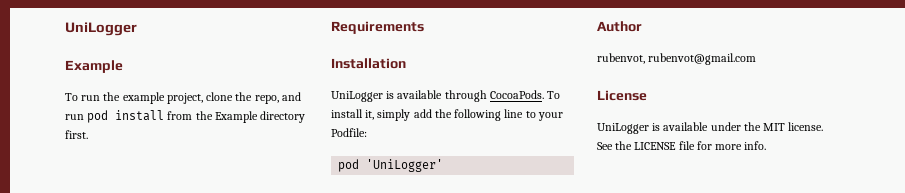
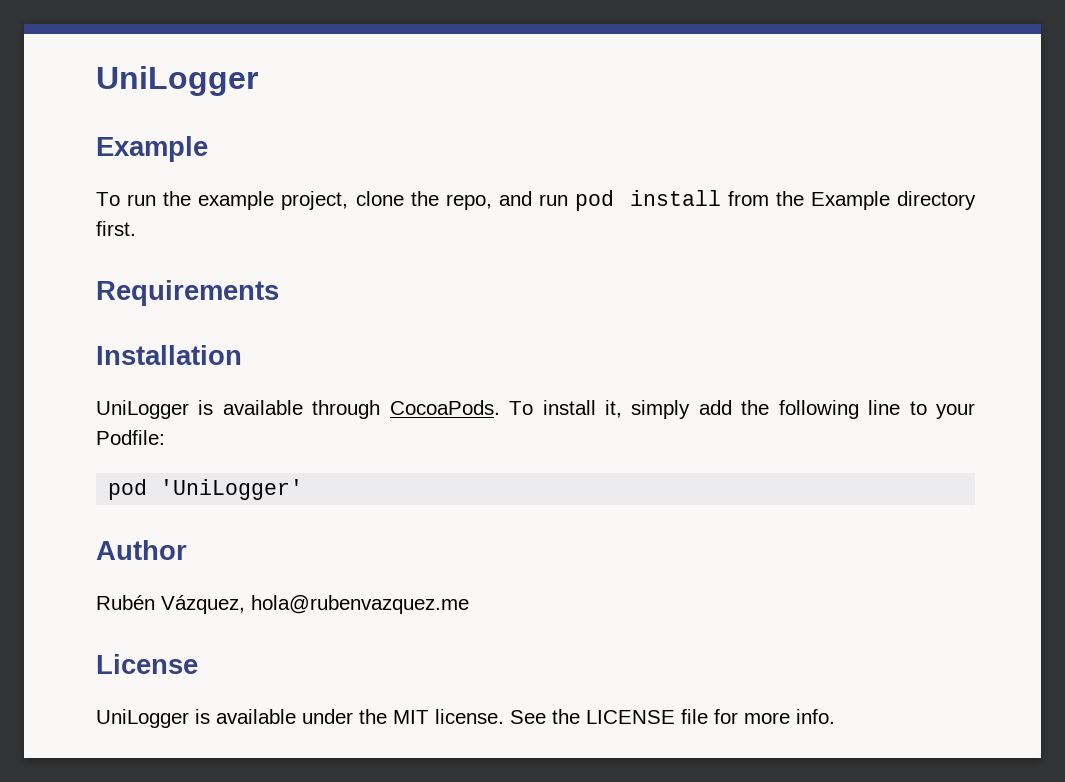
[597,53,757,65] rubenvot, rubenvot@gmail.com -> [96,595,469,614] Rubén Vázquez, hola@rubenvazquez.me

